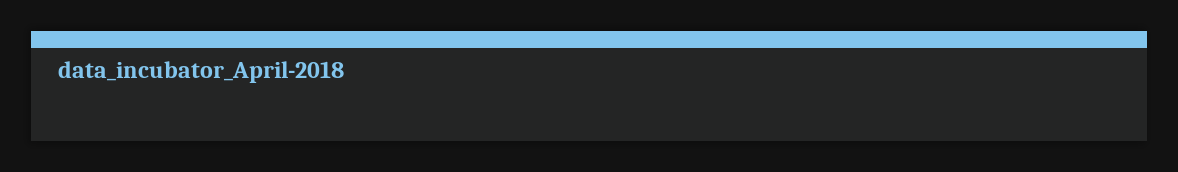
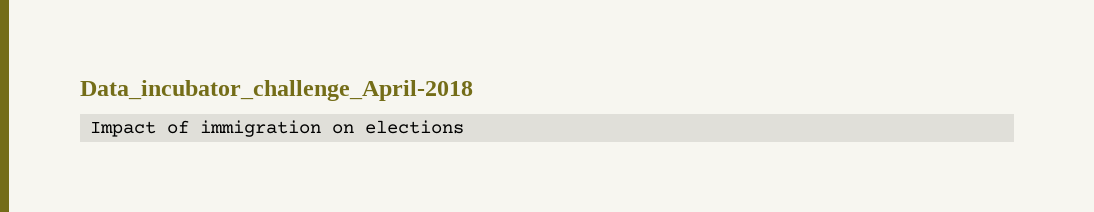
[58,61,344,83] data_incubator_April-2018 -> [80,80,473,101] [90,120,465,137] Data_incubator_challenge_April-2018 // Impact of immigration on elections

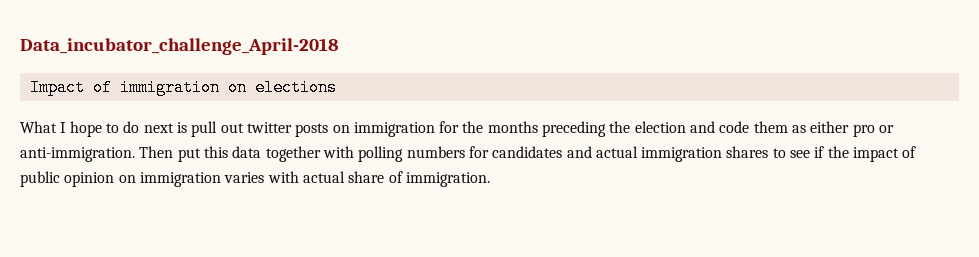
(465, 127) none -> [20,121,895,137] [20,146,917,162] [20,171,490,187] // What I hope to do next is pull out twitter posts on immigration for the months preceding the election and code them as either pro or anti-immigration. Then put this data together with polling numbers for candidates and actual immigration shares to see if the impact of public opinion on immigration varies with actual share of immigration.

